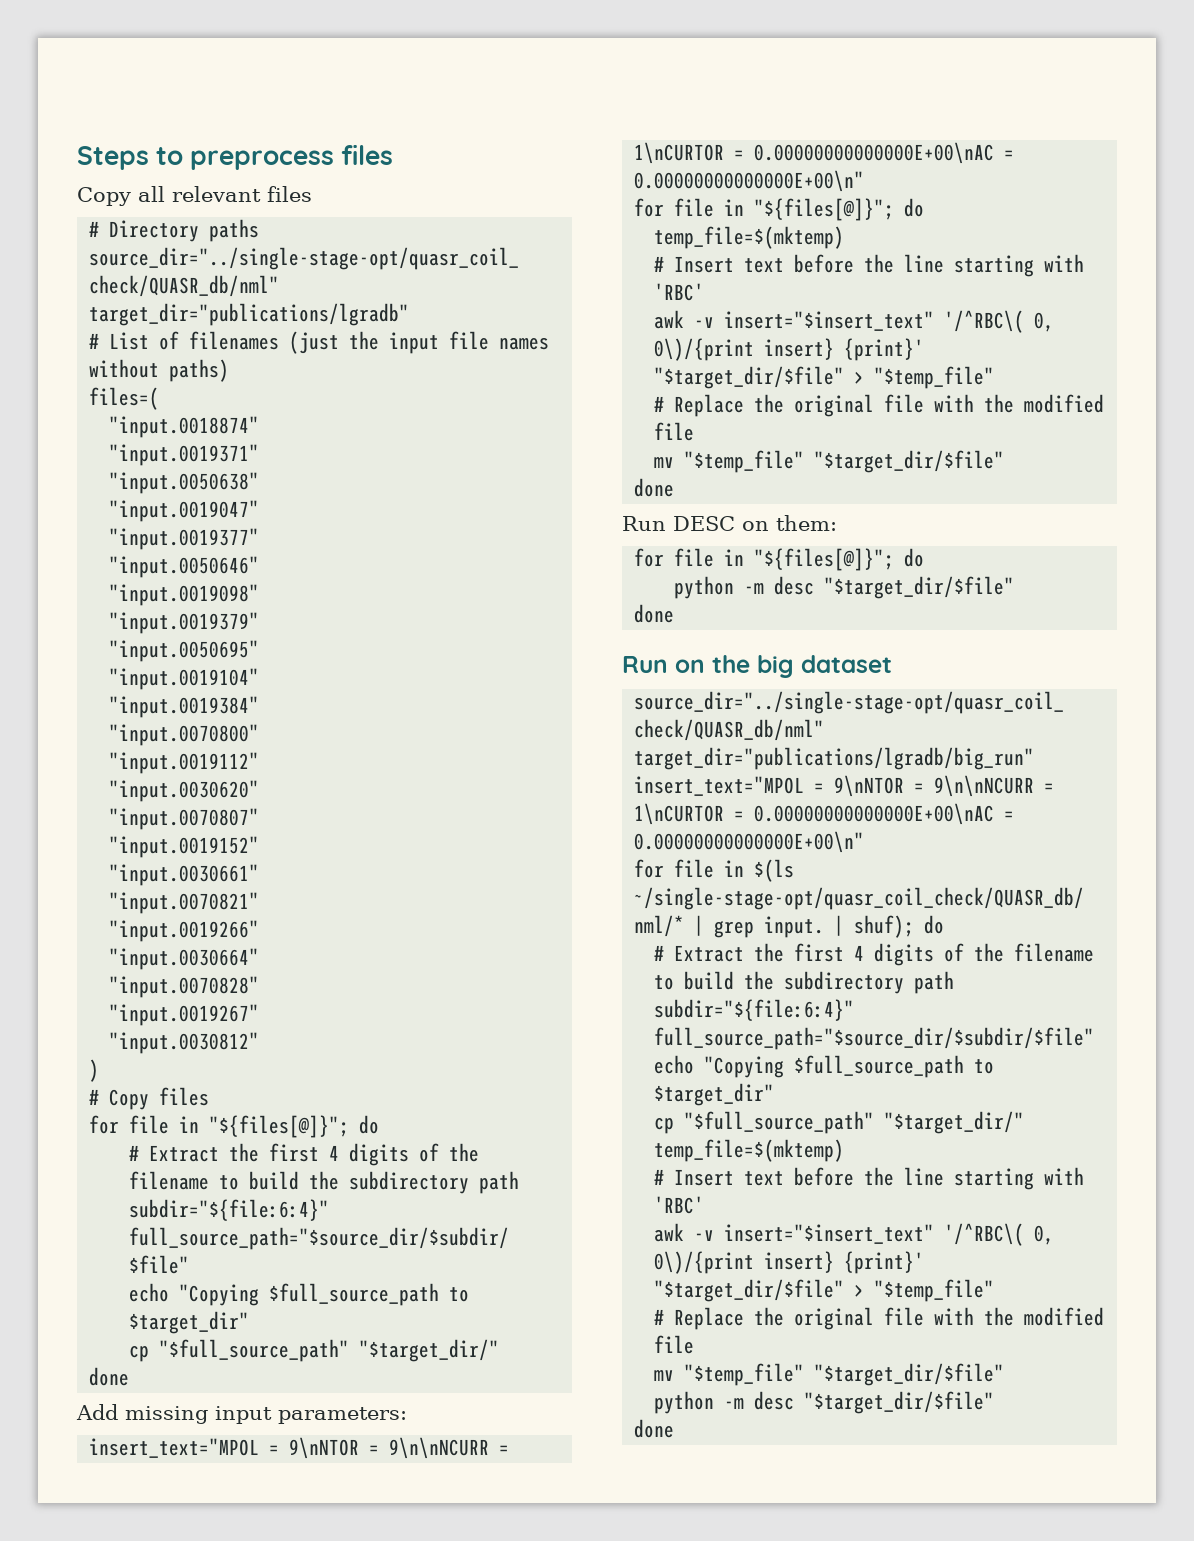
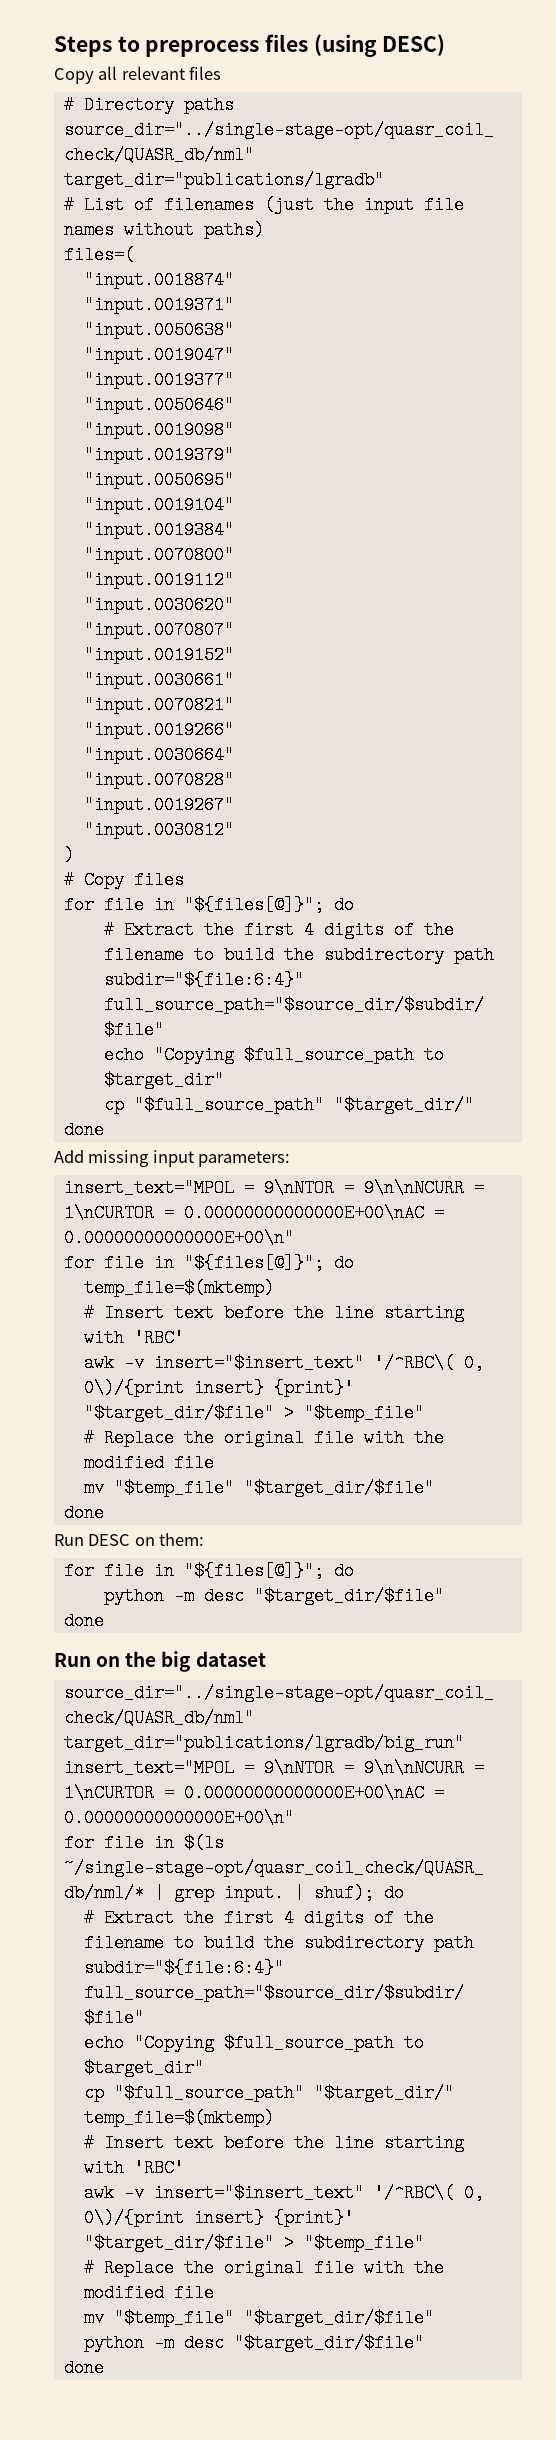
(394, 154) none -> [313,34,446,57] (using DESC)

